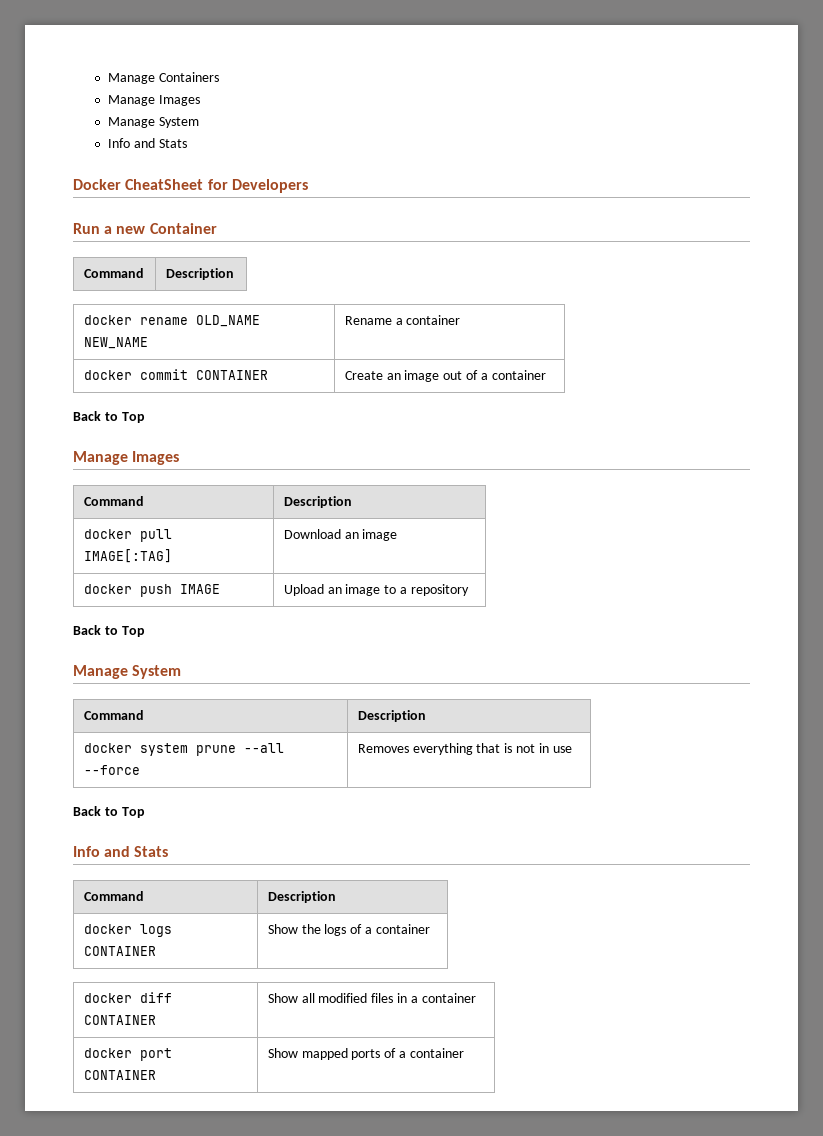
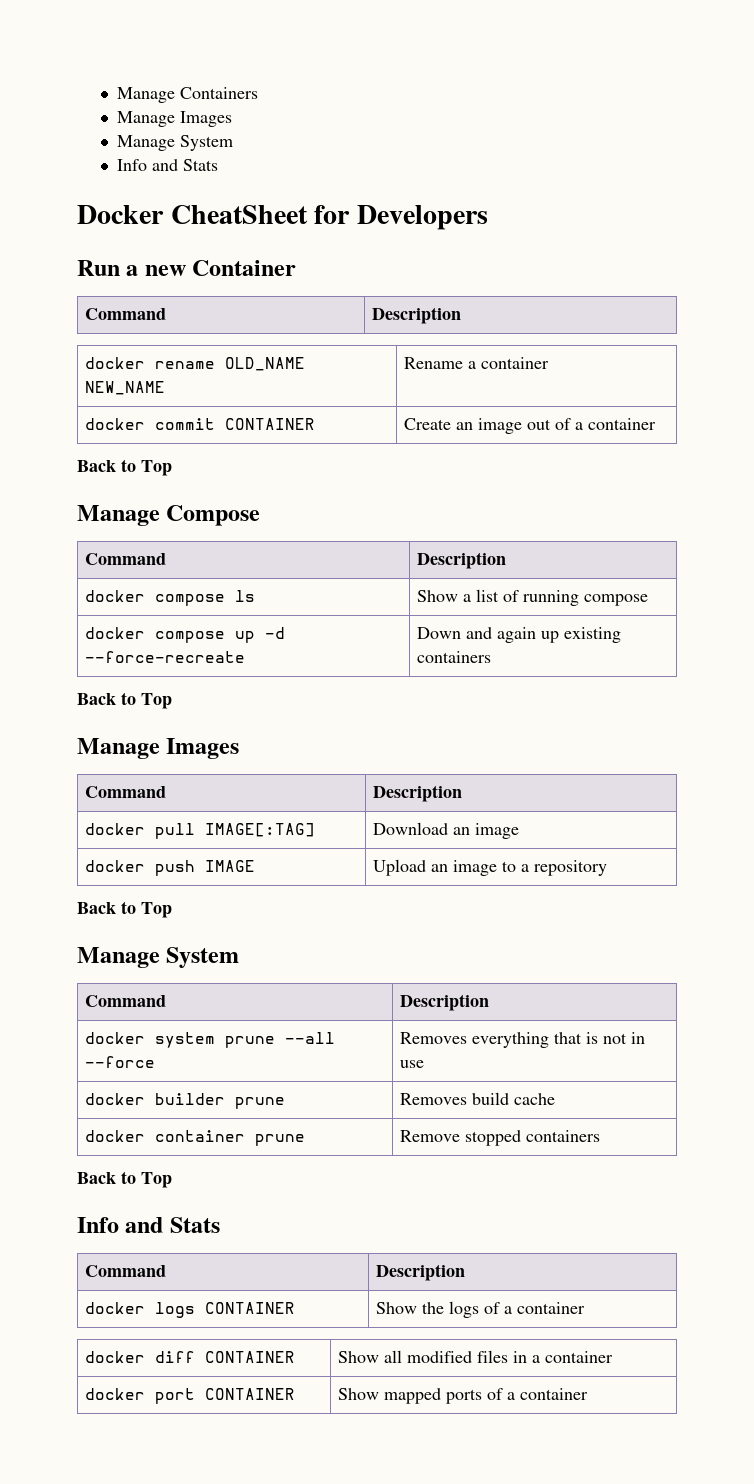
(145, 417) none -> [77,505,261,526] [84,553,166,565] [416,552,506,569] [84,590,255,606] [416,589,648,606] [84,627,285,643] [84,651,245,663] [416,627,621,643] [416,651,491,663] [77,692,172,709] // Manage Compose // Command | Description // docker compose ls | Show a list of running compose // docker compose up -d --force-recreate | Down and again up existing containers // Back to Top
(572, 749) none -> [84,1093,285,1109] [399,1092,555,1105] [84,1130,305,1146] [399,1130,600,1146] // docker builder prune | Removes build cache // docker container prune | Remove stopped containers

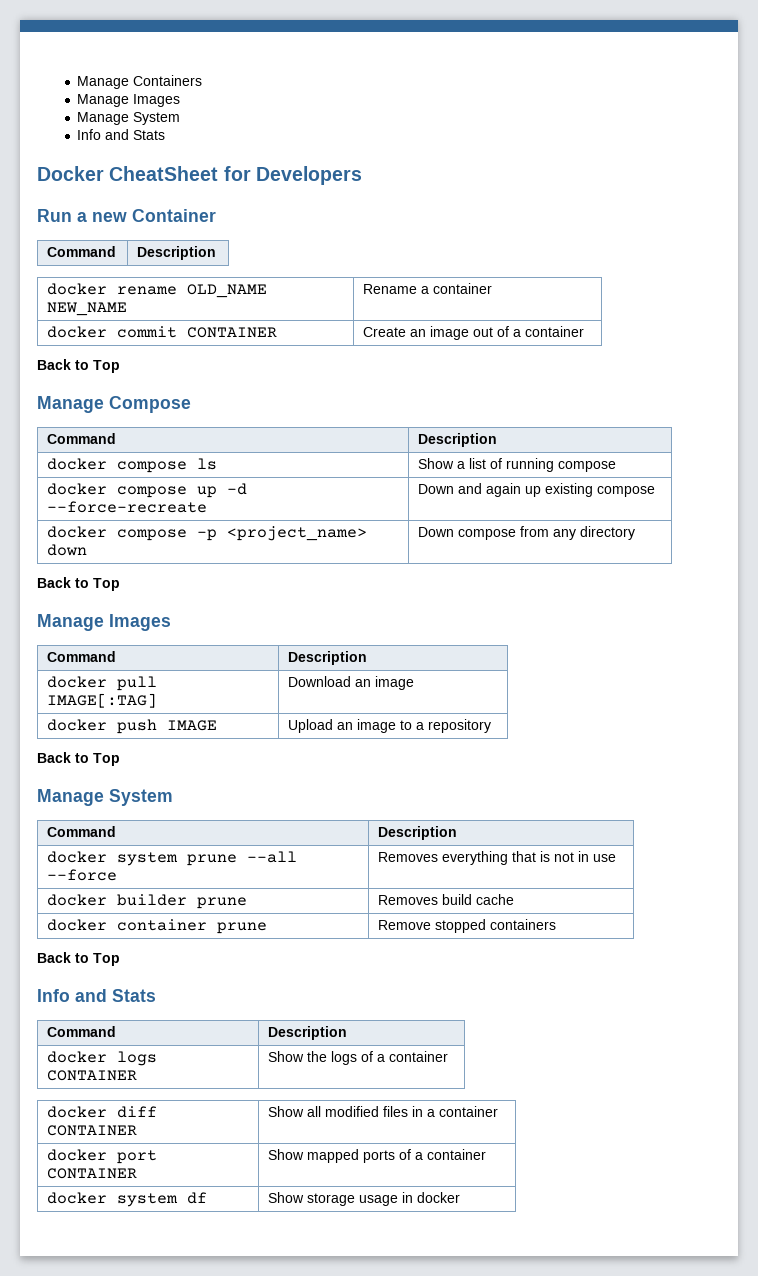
[416,651,491,663] containers -> [597,486,656,497] [47,526,368,541] [47,544,88,556] [418,526,636,540] compose // docker compose -p <project_name> down | Down compose from any directory
(588, 1394) none -> [47,1192,208,1207] [268,1192,461,1206] // docker system df | Show storage usage in docker

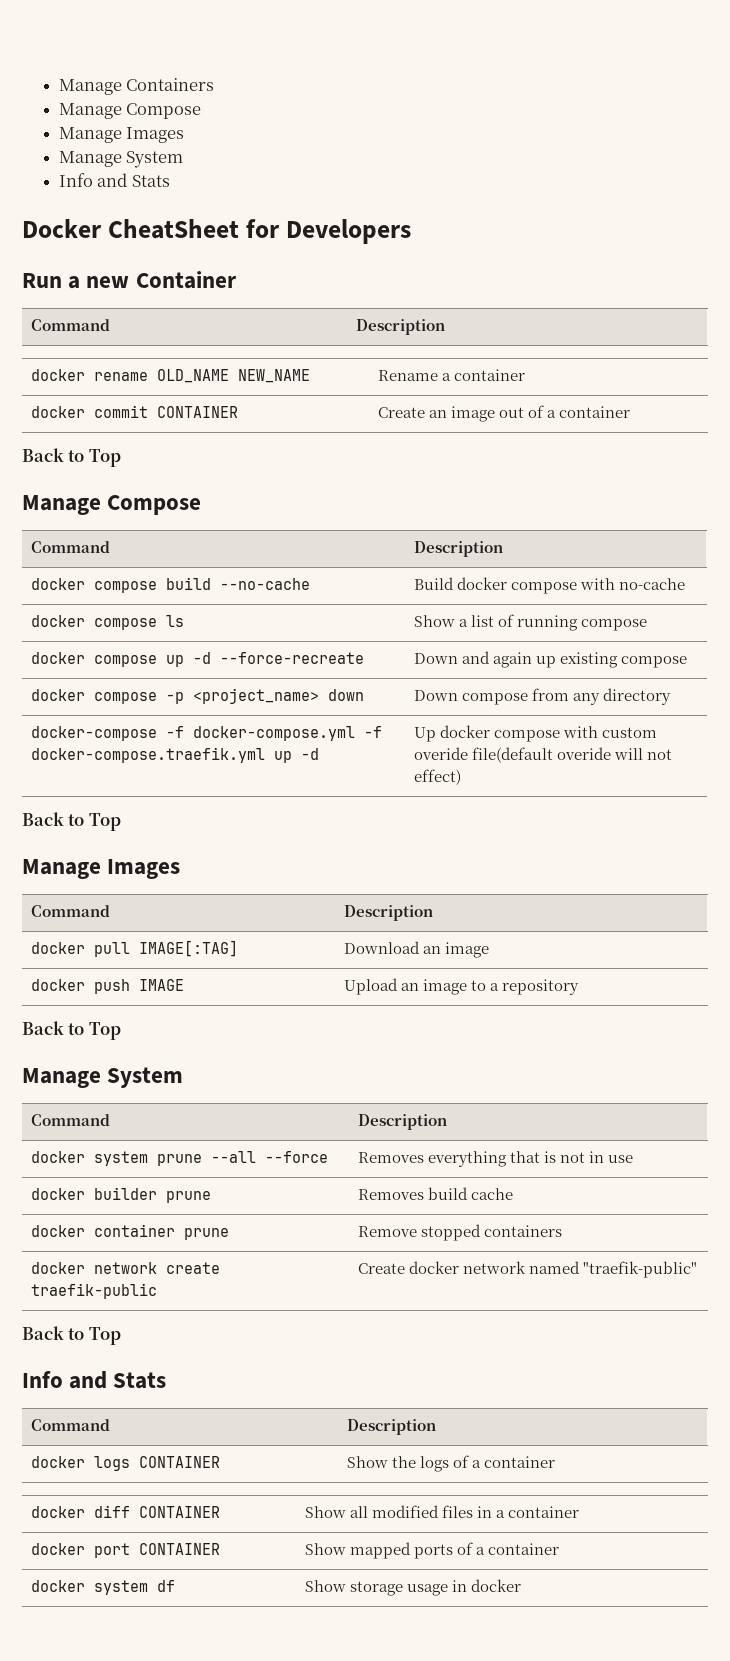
(203, 80) none -> [58,103,202,119] // Manage Compose
(498, 440) none -> [30,577,310,593] [413,577,686,594] // docker compose build --no-cache | Build docker compose with no-cache
(636, 533) none -> [30,726,382,741] [30,747,319,763] [413,725,658,742] [413,747,673,763] [413,769,461,785] // docker-compose -f docker-compose.yml -f docker-compose.traefik.yml up -d | Up docker compose with custom overide file(default overide will not effect)
(557, 924) none -> [30,1262,220,1274] [30,1283,157,1299] [357,1261,698,1278] // docker network create traefik-public | Create docker network named "traefik-public"

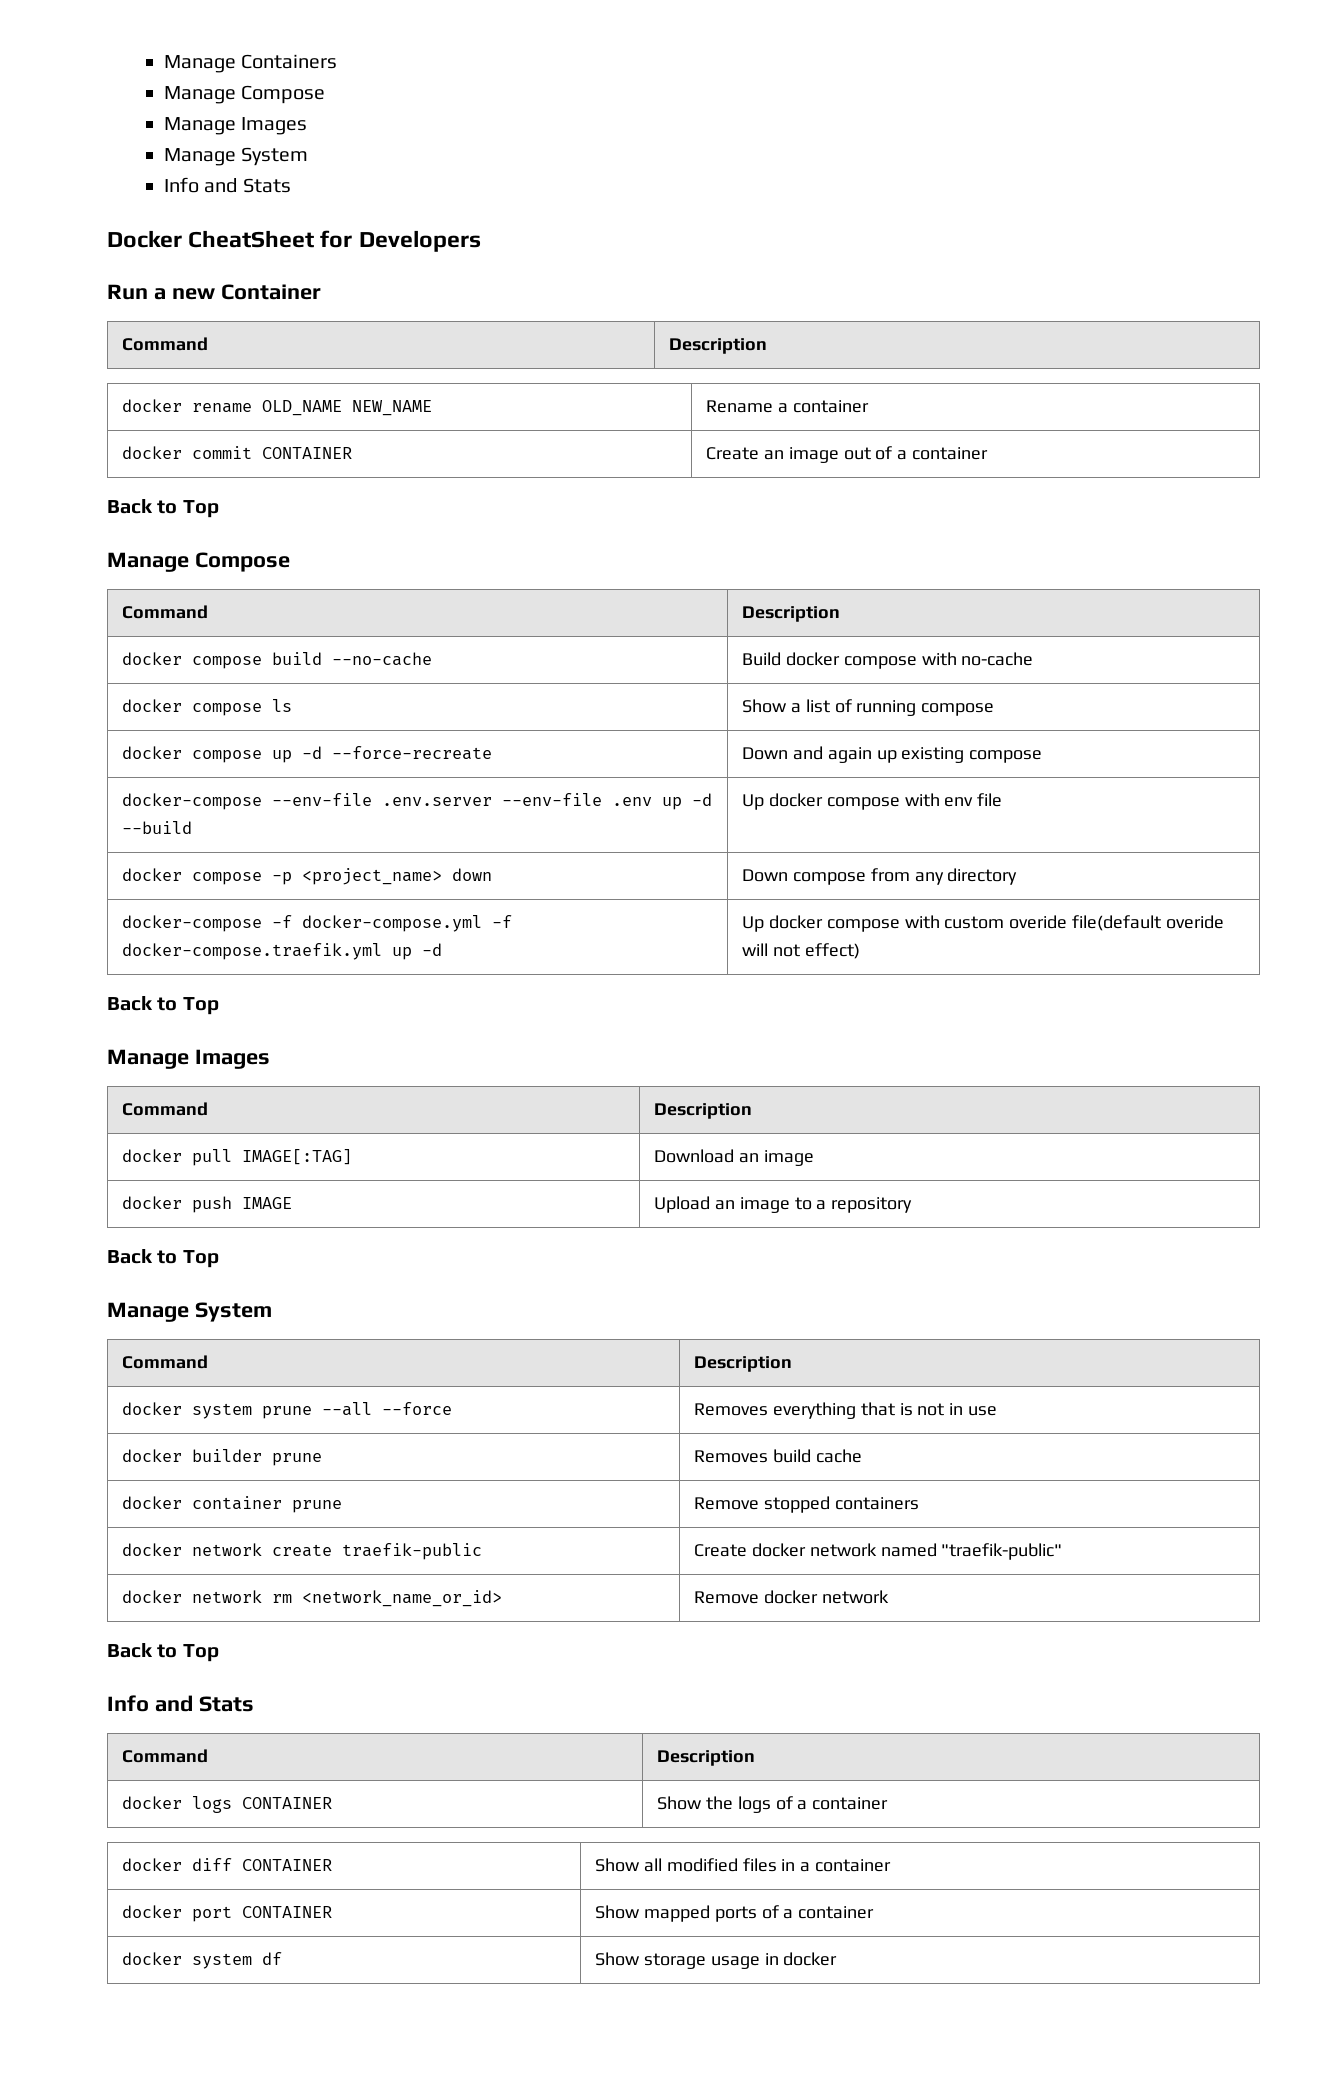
(688, 662) none -> [121,793,712,810] [121,821,192,834] [741,793,1003,810] // docker-compose --env-file .env.server --env-file .env up -d --build | Up docker compose with env file
(698, 1269) none -> [121,1590,502,1607] [693,1590,889,1604] // docker network rm <network_name_or_id> | Remove docker network

